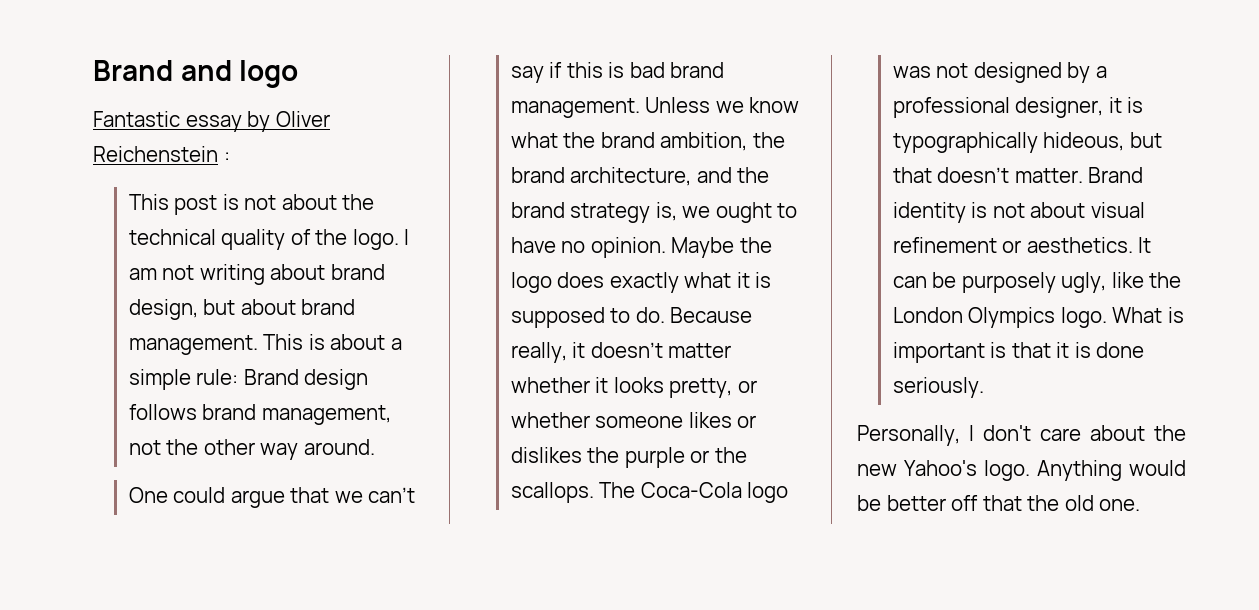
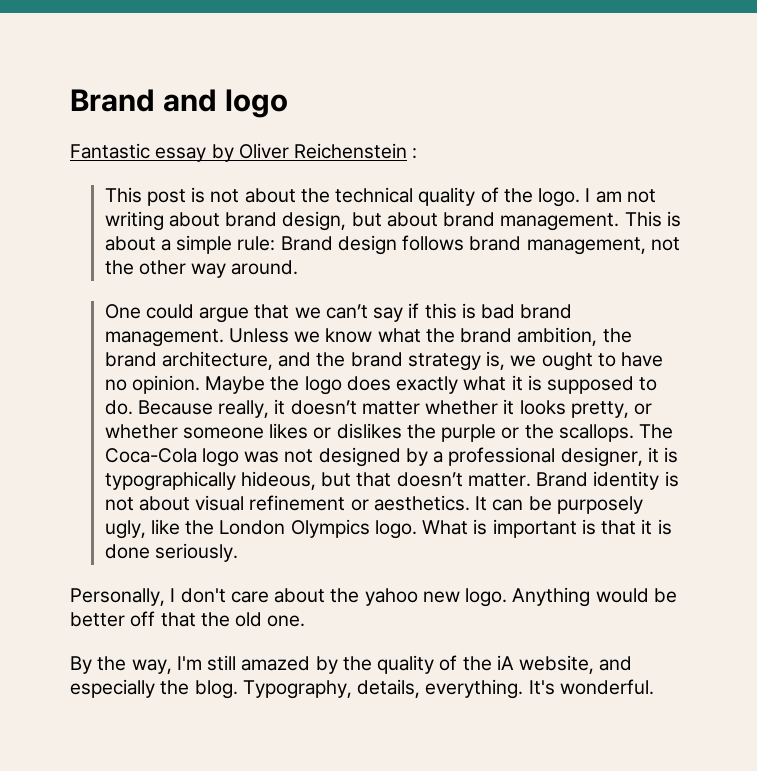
[857,460,977,476] new Yahoo's -> [364,588,460,606] yahoo new
(1141, 505) none -> [70,655,633,674] [70,679,654,699] // By the way, I'm still amazed by the quality of the iA website, and especially the blog. Typography, details, everything. It's wonderful.

